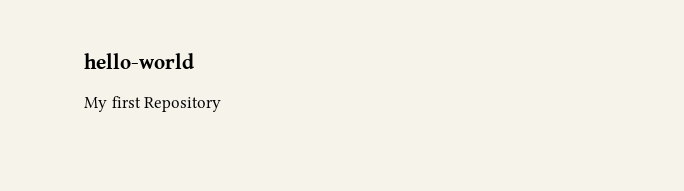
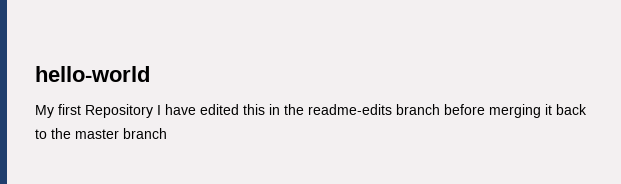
(222, 104) none -> [157,104,587,118] [35,128,167,139] I have edited this in the readme-edits branch before merging it back to the master branch

